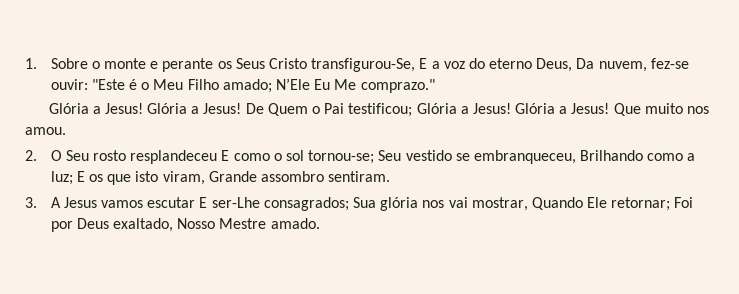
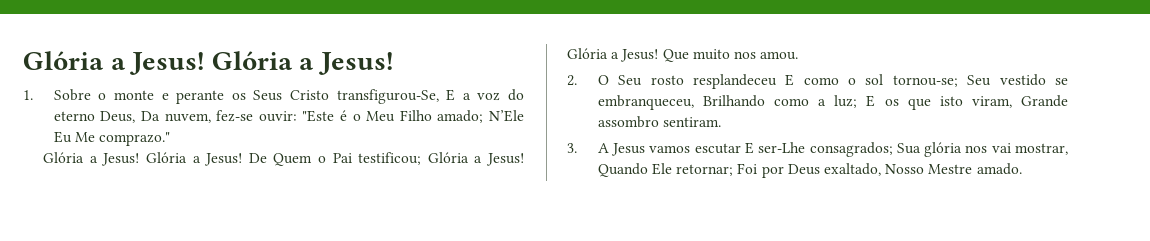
(25, 63) none -> [23,51,393,75] Glória a Jesus! Glória a Jesus! //

